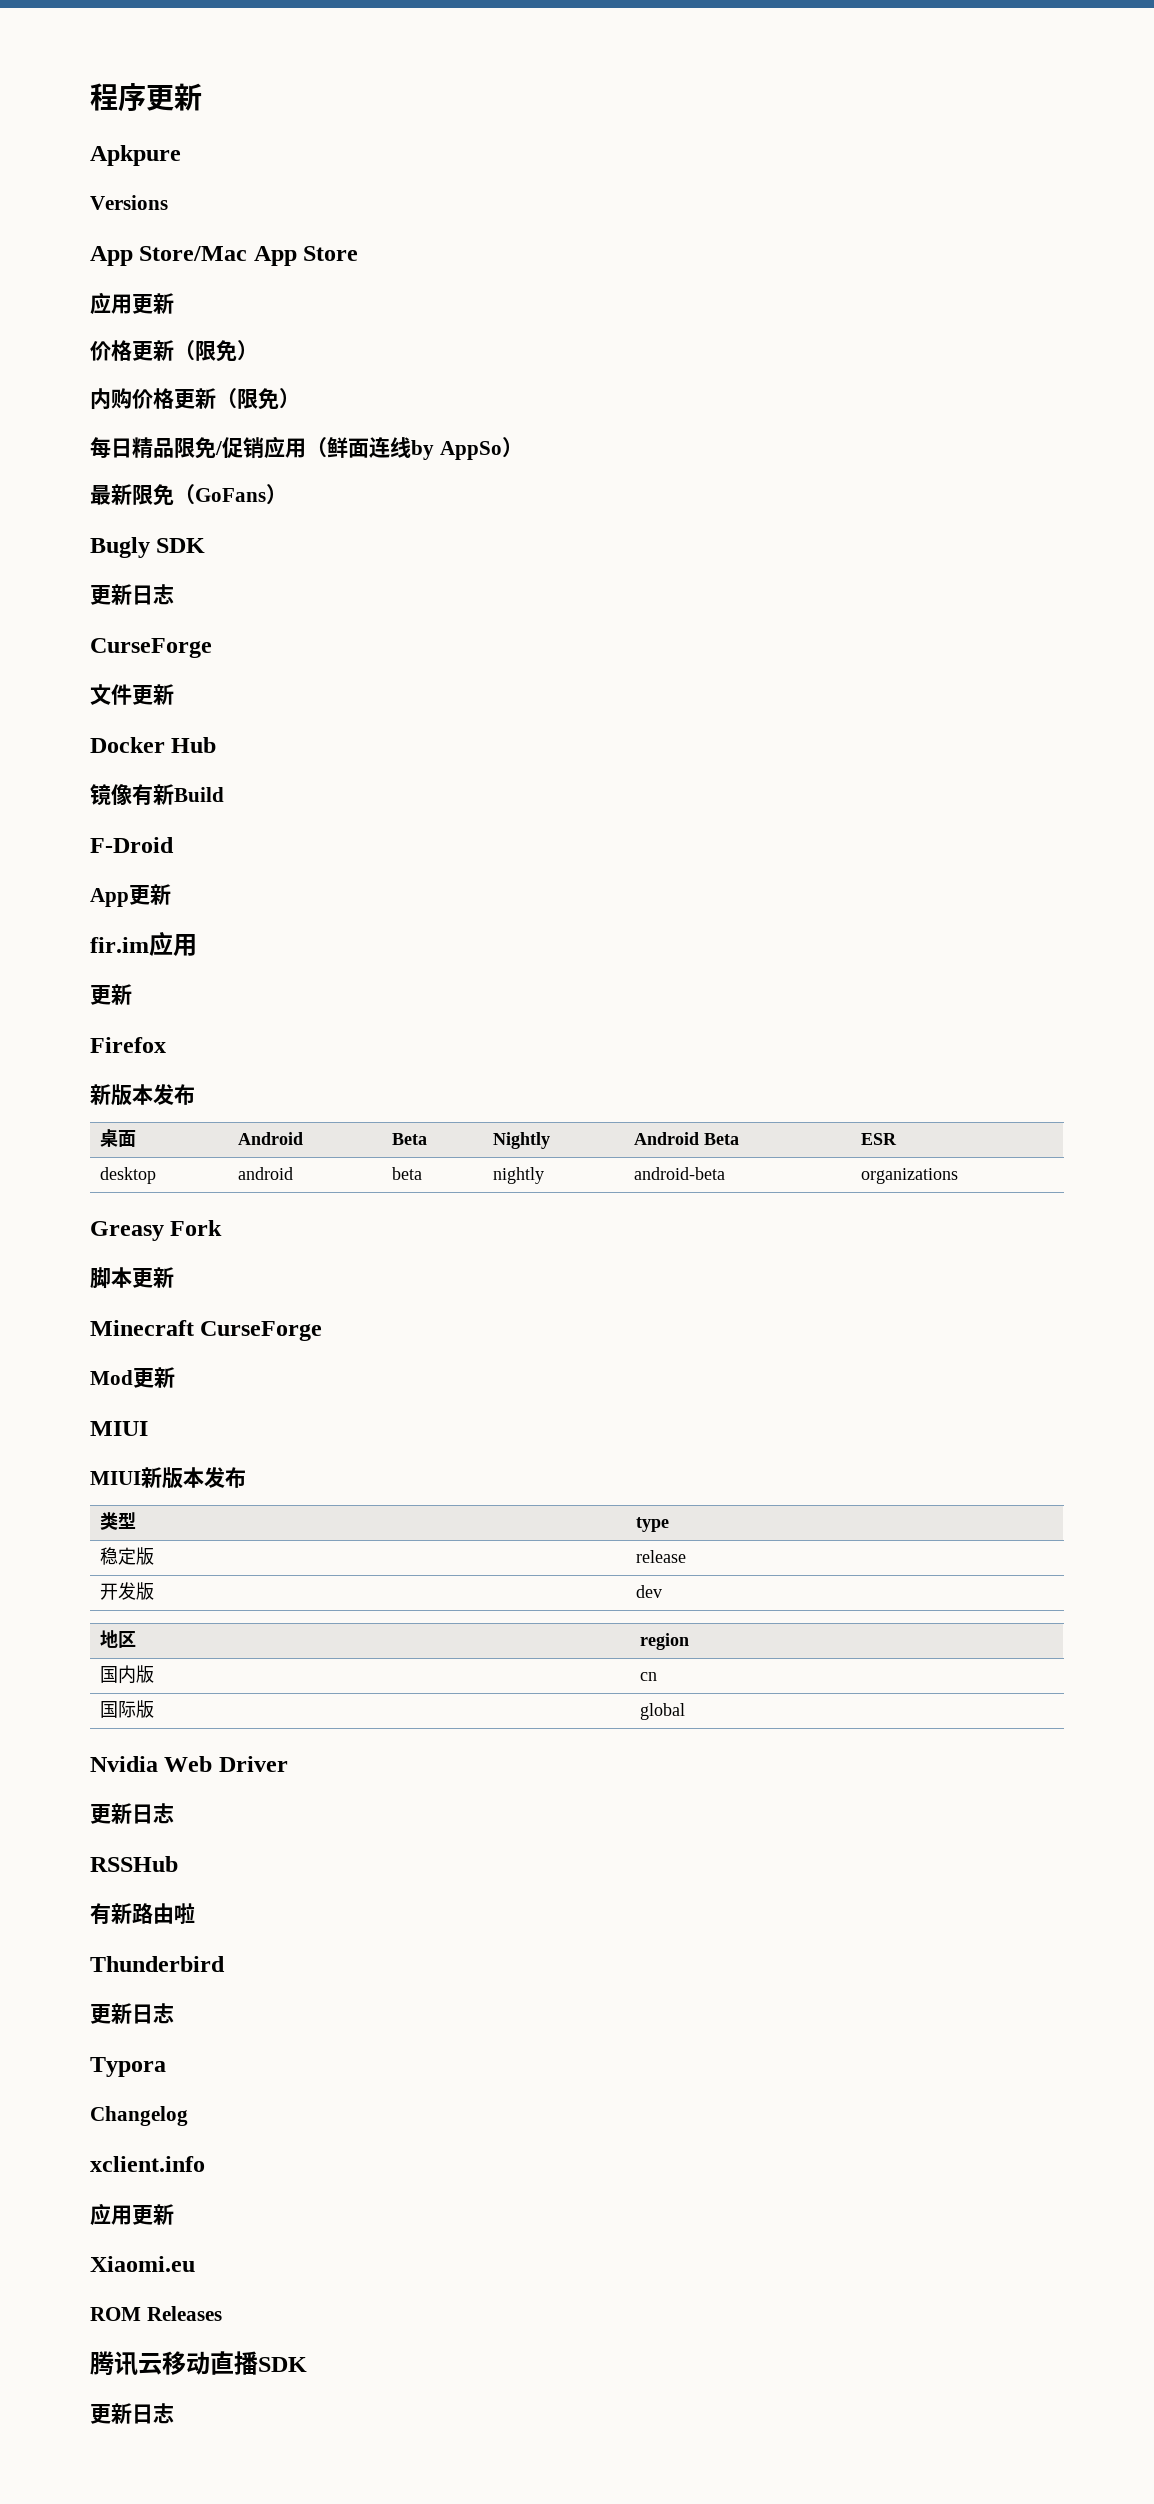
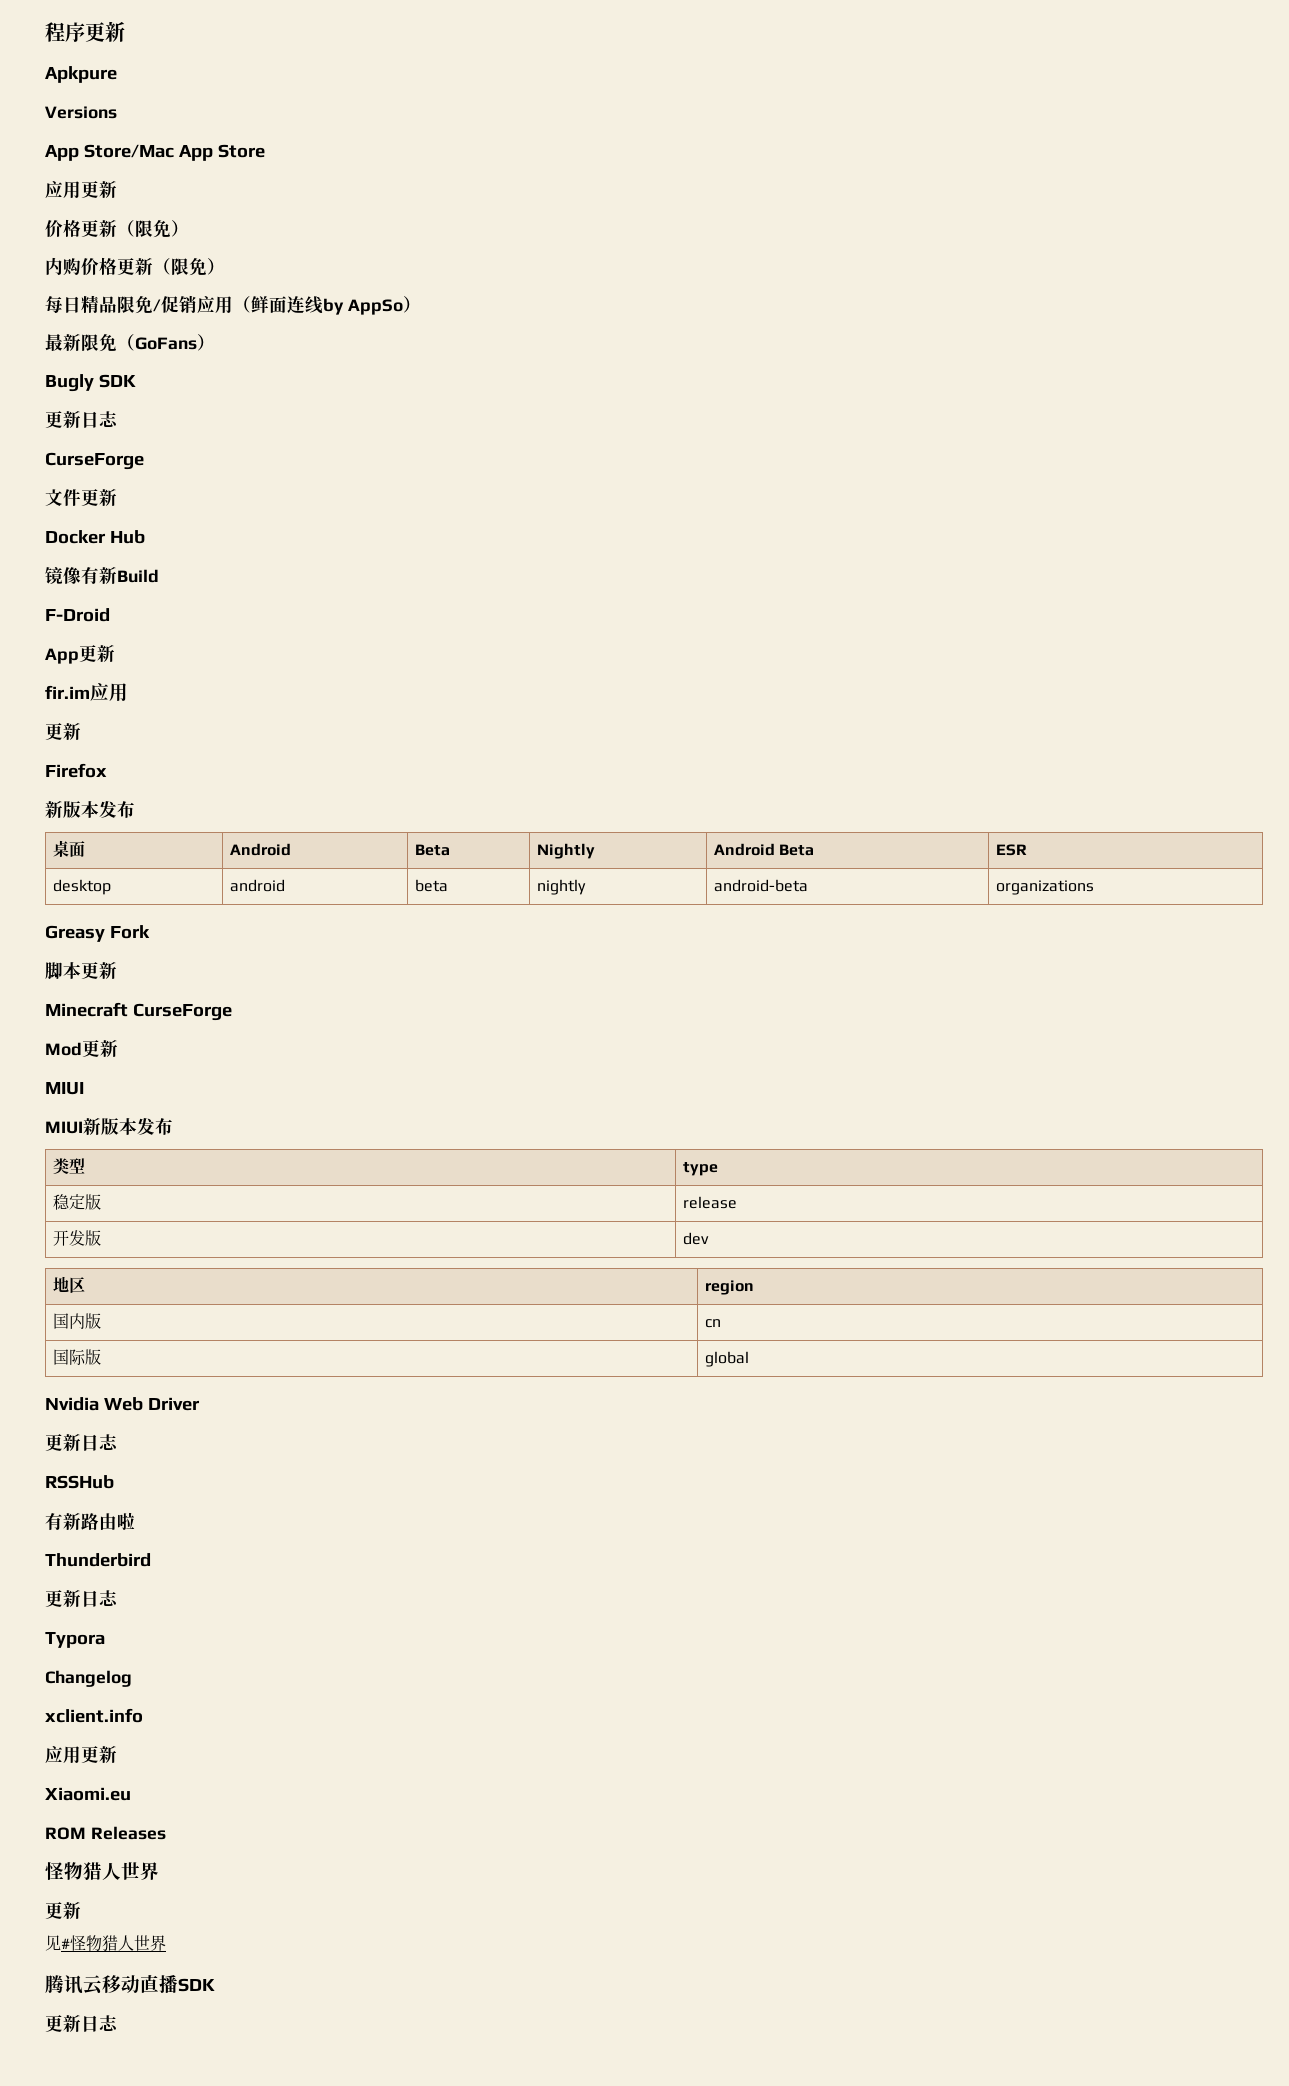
(222, 2313) none -> [45,1862,159,1880] [45,1902,81,1919] [45,1935,166,1952] // 怪物猎人世界 // 更新 // 见#怪物猎人世界

